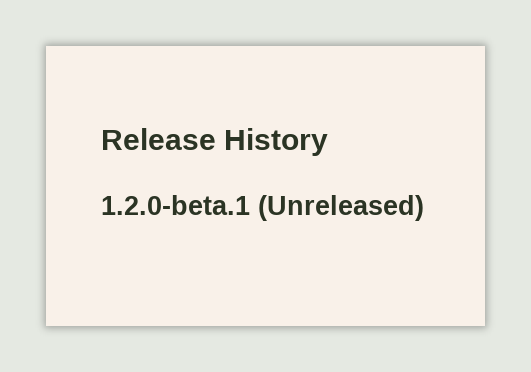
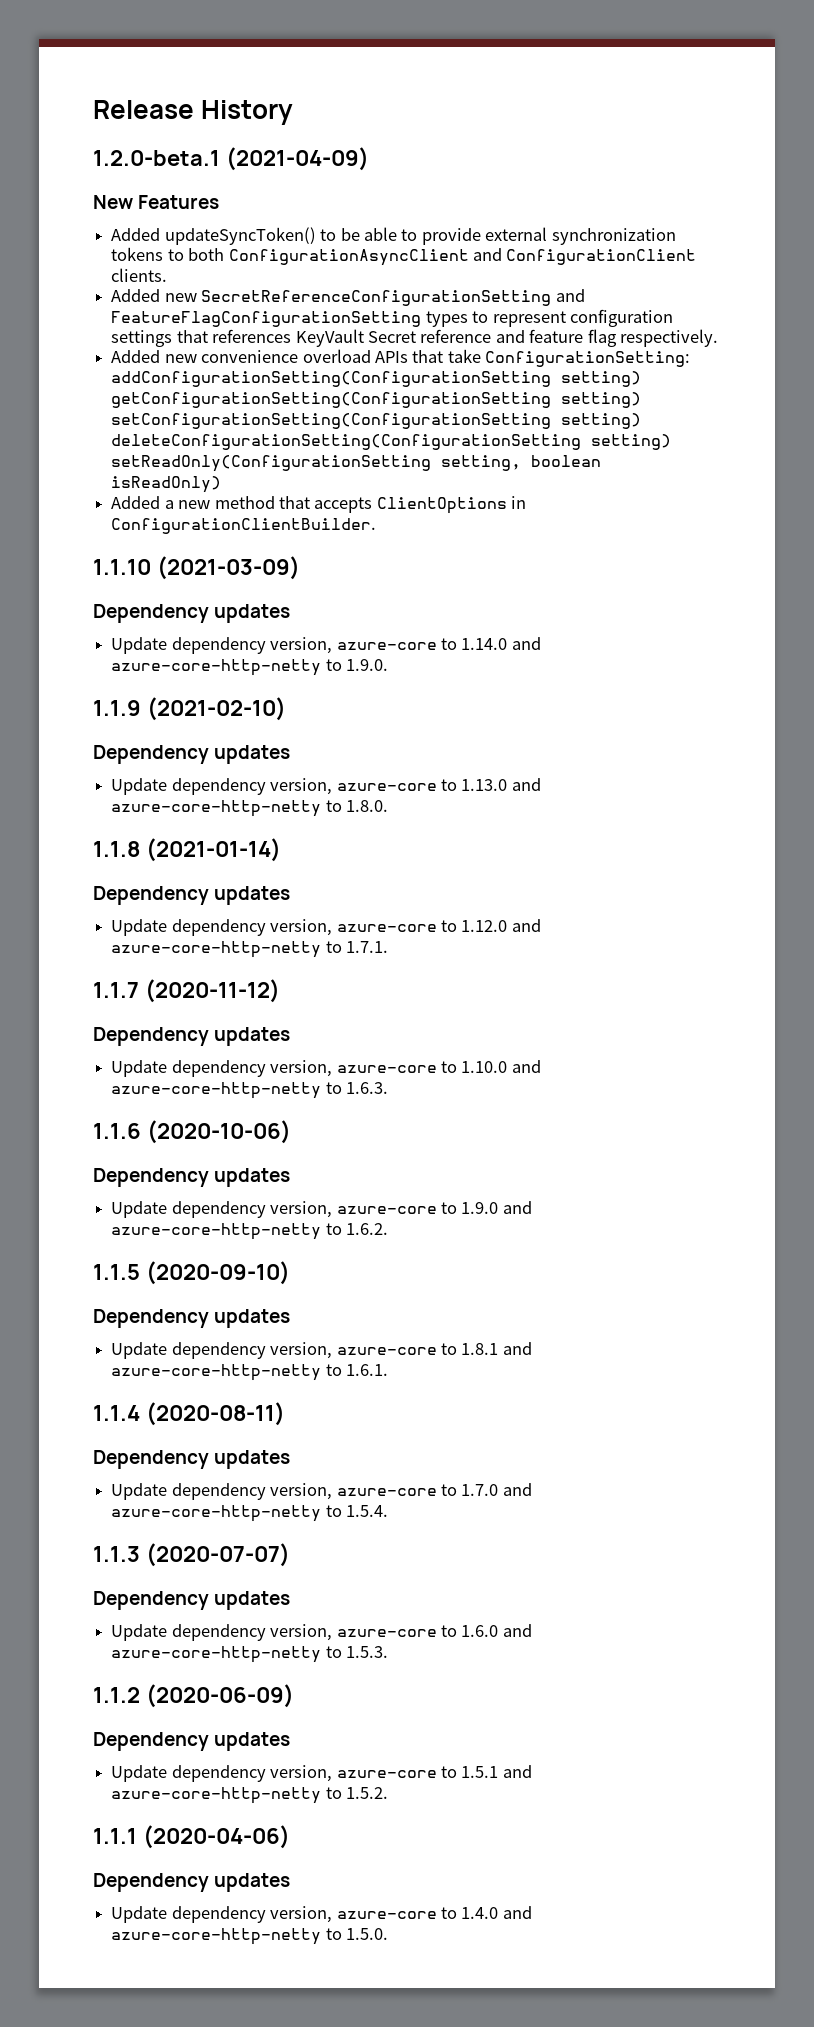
[258,195,424,221] (Unreleased) -> [225,147,369,171] [93,195,220,209] [111,227,676,245] [111,247,697,266] [111,268,168,282] [111,289,585,306] [111,309,673,327] [111,329,719,347] [111,349,691,367] [111,371,642,387] [111,392,642,408] [111,413,642,429] [111,434,672,450] [111,455,602,472] [111,476,222,493] [111,496,527,514] [111,518,377,534] [93,556,300,580] [93,604,291,623] [111,637,541,654] [111,659,389,676] [93,697,286,721] [93,745,291,764] [111,778,541,795] [111,800,389,817] [93,838,281,862] [93,886,291,905] [111,919,541,936] [111,941,389,958] [93,979,280,1003] [93,1027,291,1046] [111,1060,541,1077] [111,1082,389,1099] [93,1120,291,1144] [93,1168,291,1187] [111,1201,532,1218] [111,1223,389,1240] [93,1261,290,1285] [93,1309,291,1328] [111,1342,532,1359] [111,1364,389,1381] [93,1402,285,1426] [93,1450,291,1469] [111,1483,532,1500] [111,1505,389,1522] [93,1543,290,1567] [93,1591,291,1610] [111,1624,532,1641] [111,1646,389,1663] [93,1684,294,1708] [93,1732,291,1751] [111,1765,532,1782] [111,1787,389,1804] [93,1825,290,1849] [93,1873,291,1892] [111,1906,532,1923] [111,1928,389,1945] (2021-04-09) // New Features // Added updateSyncToken() to be able to provide external synchronization tokens to both ConfigurationAsyncClient and ConfigurationClient clients. // Added new SecretReferenceConfigurationSetting and FeatureFlagConfigurationSetting types to represent configuration settings that references KeyVault Secret reference and feature flag respectively. // Added new convenience overload APIs that take ConfigurationSetting: addConfigurationSetting(ConfigurationSetting setting) getConfigurationSetting(ConfigurationSetting setting) setConfigurationSetting(ConfigurationSetting setting) deleteConfigurationSetting(ConfigurationSetting setting) setReadOnly(ConfigurationSetting setting, boolean isReadOnly) // Added a new method that accepts ClientOptions in ConfigurationClientBuilder. // 1.1.10 (2021-03-09) // Dependency updates // Update dependency version, azure-core to 1.14.0 and azure-core-http-netty to 1.9.0. // 1.1.9 (2021-02-10) // Dependency updates // Update dependency version, azure-core to 1.13.0 and azure-core-http-netty to 1.8.0. // 1.1.8 (2021-01-14) // Dependency updates // Update dependency version, azure-core to 1.12.0 and azure-core-http-netty to 1.7.1. // 1.1.7 (2020-11-12) // Dependency updates // Update dependency version, azure-core to 1.10.0 and azure-core-http-netty to 1.6.3. // 1.1.6 (2020-10-06) // Dependency updates // Update dependency version, azure-core to 1.9.0 and azure-core-http-netty to 1.6.2. // 1.1.5 (2020-09-10) // Dependency updates // Update dependency version, azure-core to 1.8.1 and azure-core-http-netty to 1.6.1. // 1.1.4 (2020-08-11) // Dependency updates // Update dependency version, azure-core to 1.7.0 and azure-core-http-netty to 1.5.4. // 1.1.3 (2020-07-07) // Dependency updates // Update dependency version, azure-core to 1.6.0 and azure-core-http-netty to 1.5.3. // 1.1.2 (2020-06-09) // Dependency updates // Update dependency version, azure-core to 1.5.1 and azure-core-http-netty to 1.5.2. // 1.1.1 (2020-04-06) // Dependency updates // Update dependency version, azure-core to 1.4.0 and azure-core-http-netty to 1.5.0.

